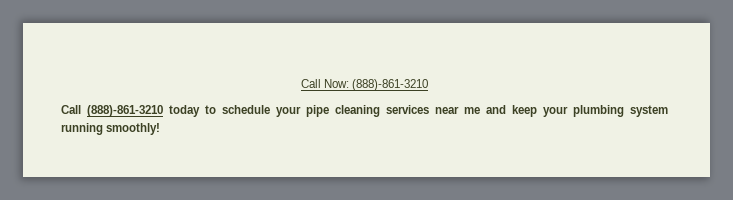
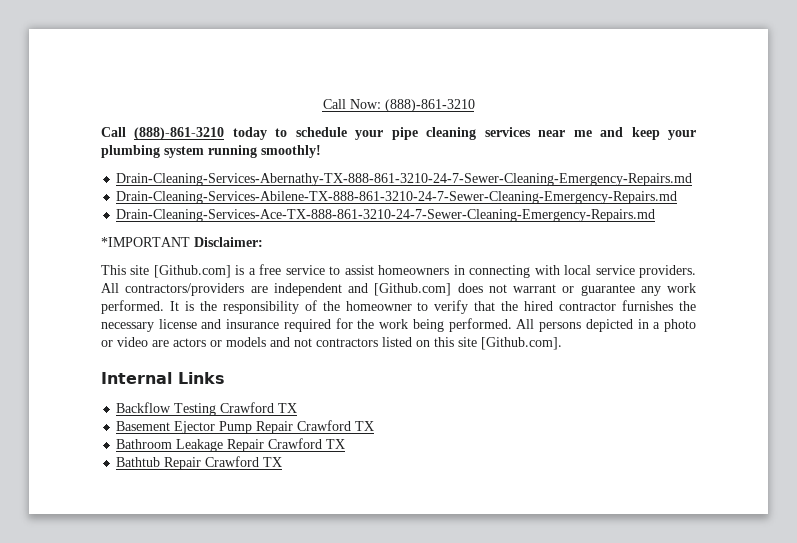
(161, 129) none -> [116,173,693,186] [116,191,678,204] [116,209,656,222] [101,237,263,247] [101,264,696,278] [101,283,696,296] [101,300,696,314] [101,318,697,332] [101,337,562,350] [101,372,225,384] [116,402,298,416] [116,420,375,434] [116,438,346,452] [116,456,283,470] // Drain-Cleaning-Services-Abernathy-TX-888-861-3210-24-7-Sewer-Cleaning-Emergency-Repairs.md // Drain-Cleaning-Services-Abilene-TX-888-861-3210-24-7-Sewer-Cleaning-Emergency-Repairs.md // Drain-Cleaning-Services-Ace-TX-888-861-3210-24-7-Sewer-Cleaning-Emergency-Repairs.md // *IMPORTANT Disclaimer: // This site [Github.com] is a free service to assist homeowners in connecting with local service providers. All contractors/providers are independent and [Github.com] does not warrant or guarantee any work performed. It is the responsibility of the homeowner to verify that the hired contractor furnishes the necessary license and insurance required for the work being performed. All persons depicted in a photo or video are actors or models and not contractors listed on this site [Github.com]. // Internal Links // Backflow Testing Crawford TX // Basement Ejector Pump Repair Crawford TX // Bathroom Leakage Repair Crawford TX // Bathtub Repair Crawford TX

